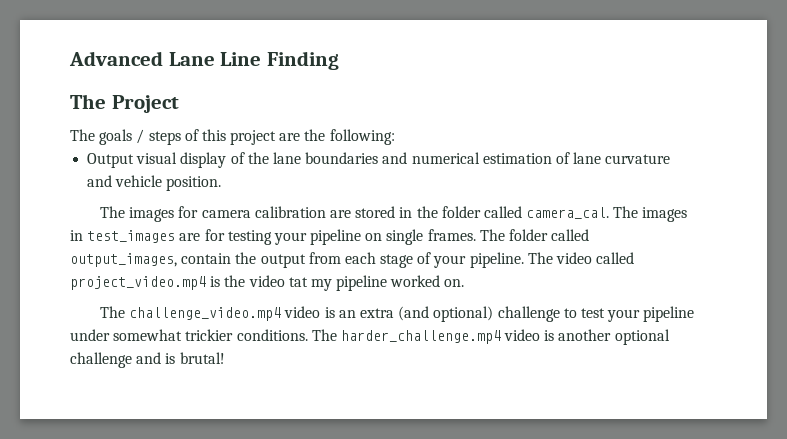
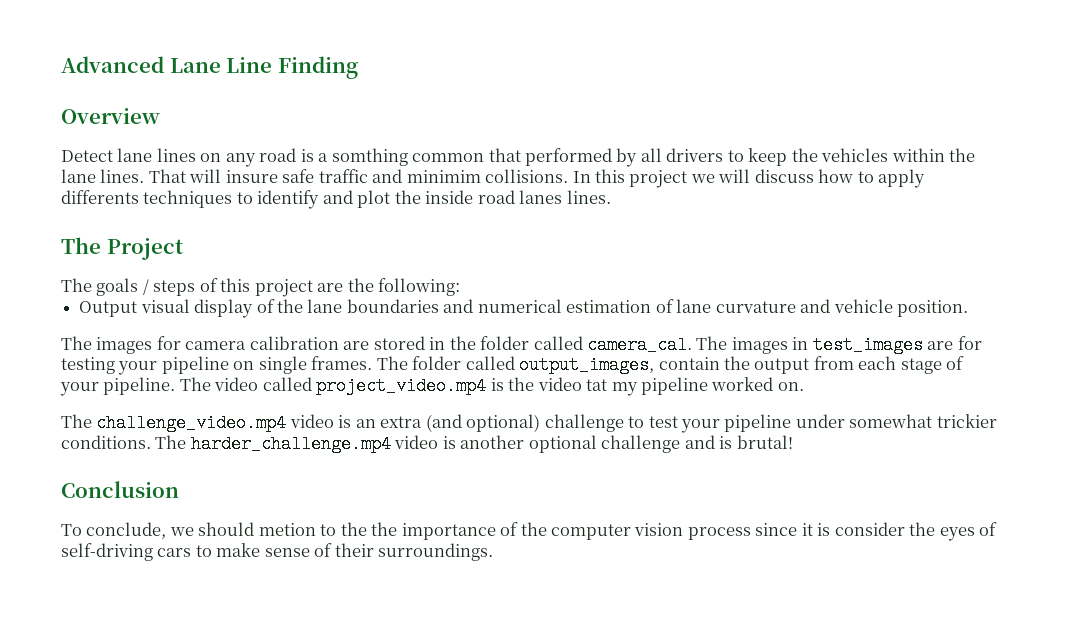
(340, 60) none -> [61,108,160,124] [61,148,976,167] [61,169,926,188] [61,190,611,209] // Overview // Detect lane lines on any road is a somthing common that performed by all drivers to keep the vehicles within the lane lines. That will insure safe traffic and minimim collisions. In this project we will discuss how to apply differents techniques to identify and plot the inside road lanes lines.
(225, 358) none -> [61,481,179,498] [61,522,998,541] [61,543,494,561] // Conclusion // To conclude, we should metion to the the importance of the computer vision process since it is consider the eyes of self-driving cars to make sense of their surroundings.

